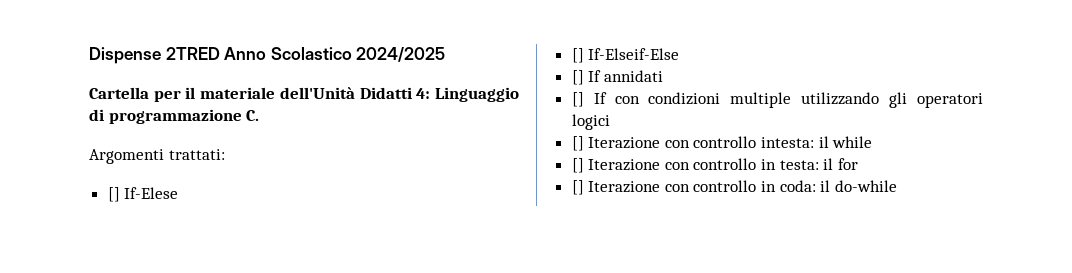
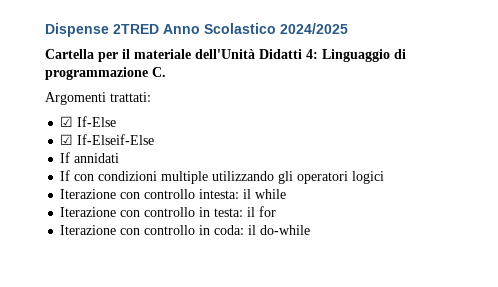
[107,187,179,202] [571,48,584,63] [] If-Elese // [] -> [60,116,117,127] [60,134,74,145] ☑ If-Else // ☑
[571,70,584,85] [] -> (155, 139) none
[571,92,584,107] [] -> (120, 158) none
[571,136,584,151] [] -> (385, 177) none
[571,158,584,173] [] -> (287, 194) none
[571,180,584,195] [] -> (277, 211) none

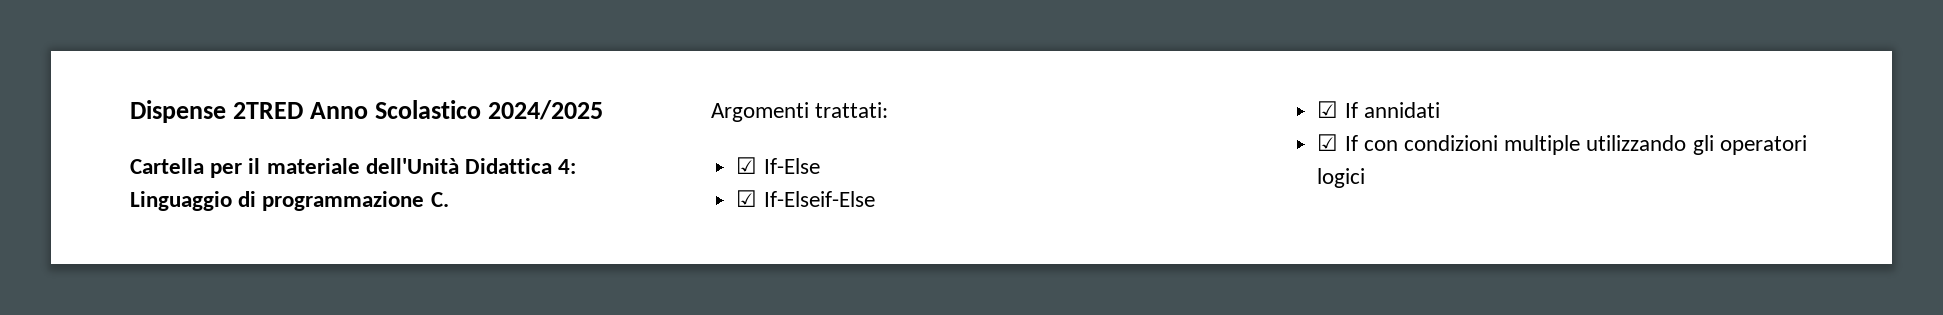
[259,49,302,59] Didatti -> [465,158,553,174] Didattica
(155, 139) none -> [1317,101,1339,118] ☑
(120, 158) none -> [1317,134,1339,151] ☑
[60,189,287,199] [60,206,277,217] [60,225,311,235] // Iterazione con controllo intesta: il while // Iterazione con controllo in testa: il for // Iterazione con controllo in coda: il do-while -> (1366, 178) none

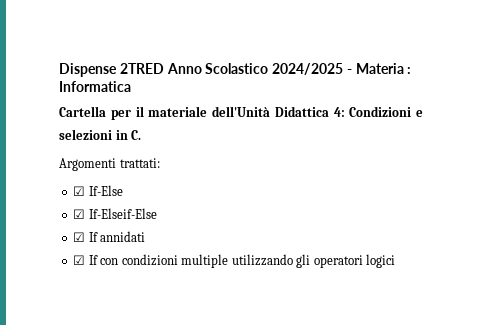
(604, 110) none -> [346,63,412,74] [59,81,131,92] - Materia : Informatica
[130,191,425,211] Linguaggio di programmazione -> [349,106,423,117] [59,129,128,140] Condizioni e selezioni in

